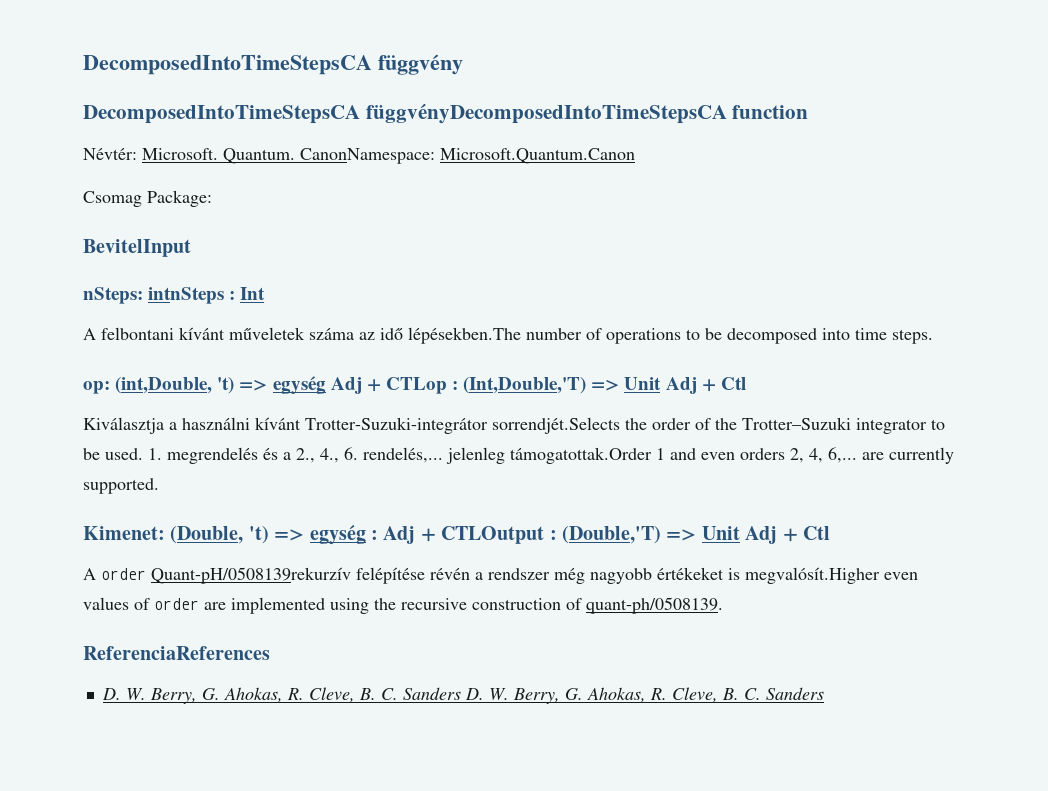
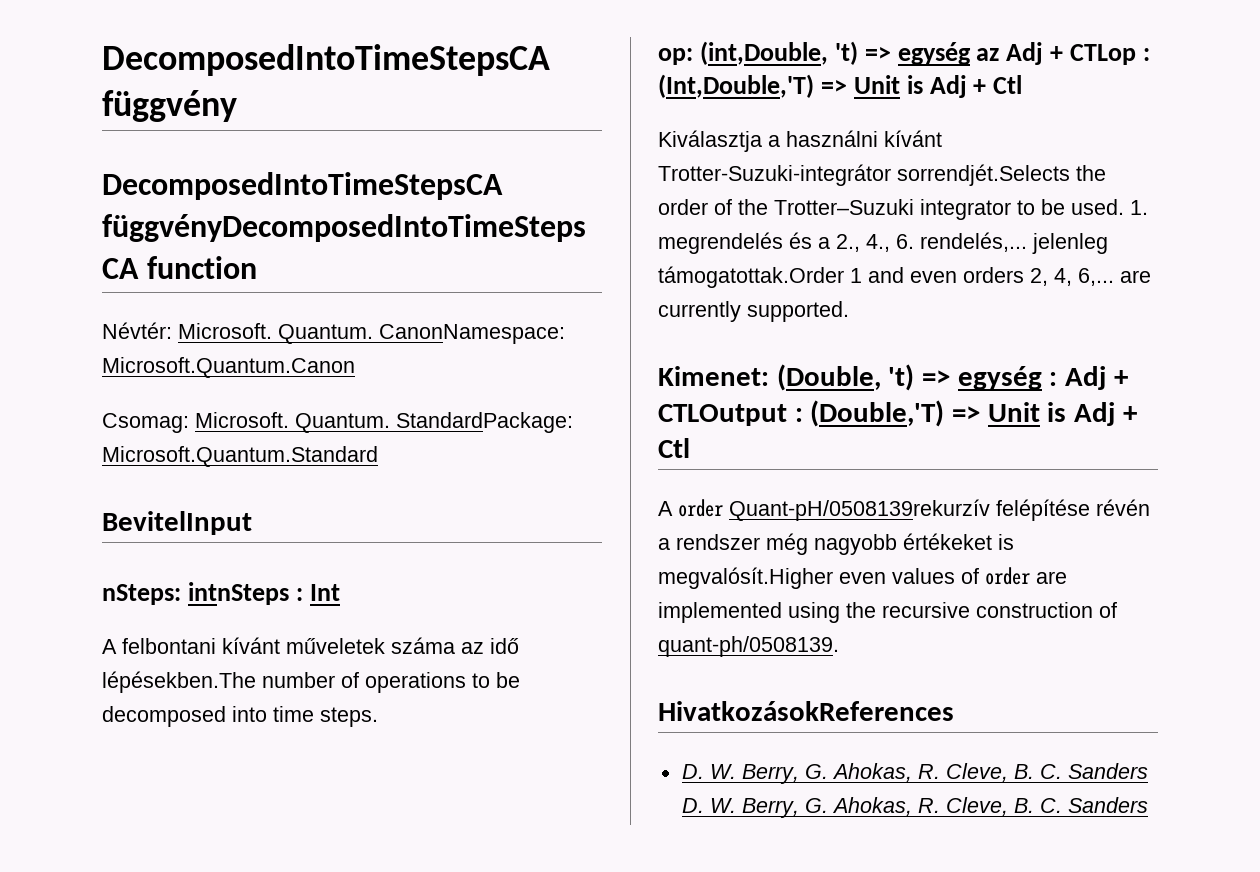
[83,190,212,207] Csomag Package: -> [102,412,573,433] [102,446,378,467] Csomag: Microsoft. Quantum. StandardPackage: Microsoft.Quantum.Standard
(326, 385) none -> [976,48,1000,61] az
(662, 383) none -> [906,75,923,94] is
(740, 533) none -> [1047,402,1067,422] is
[83,646,270,660] ReferenciaReferences -> [658,701,954,721] HivatkozásokReferences

